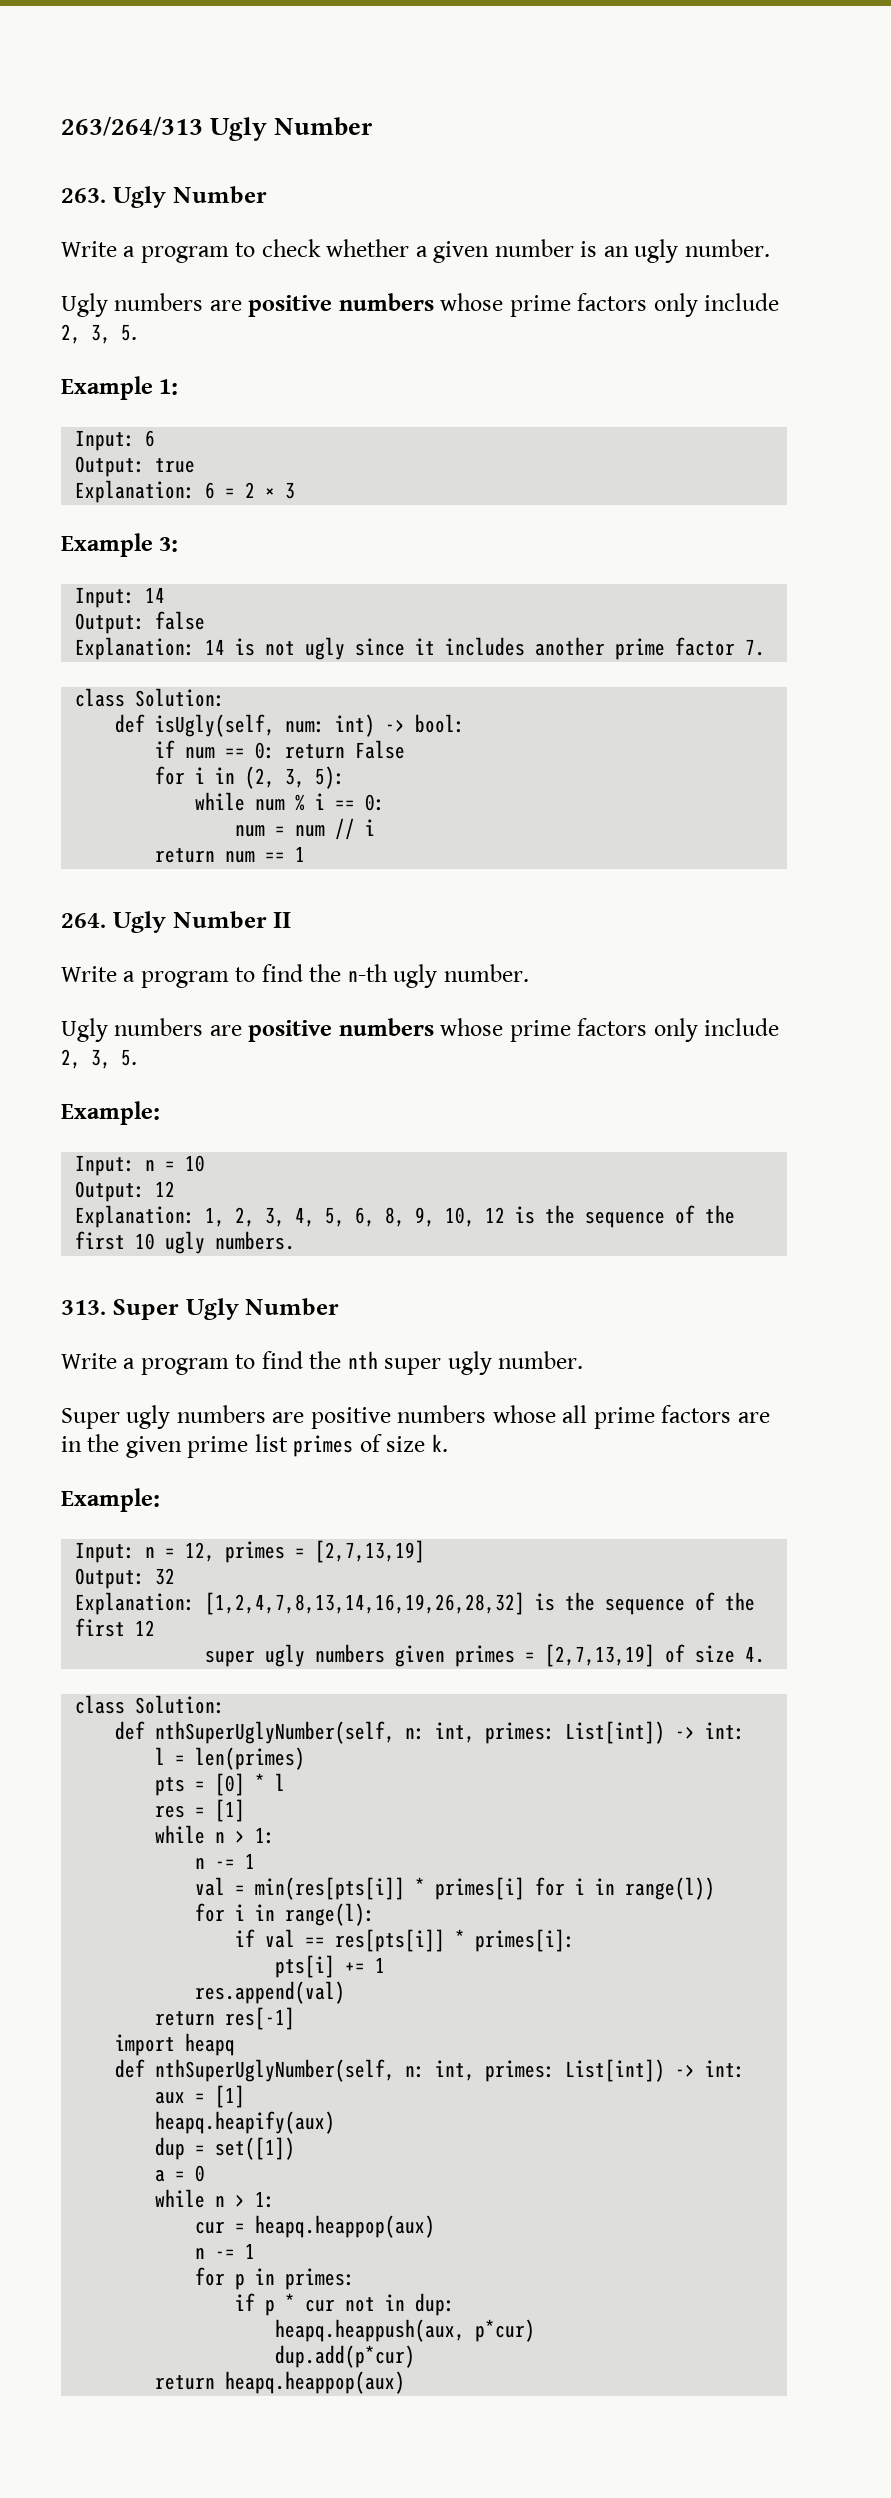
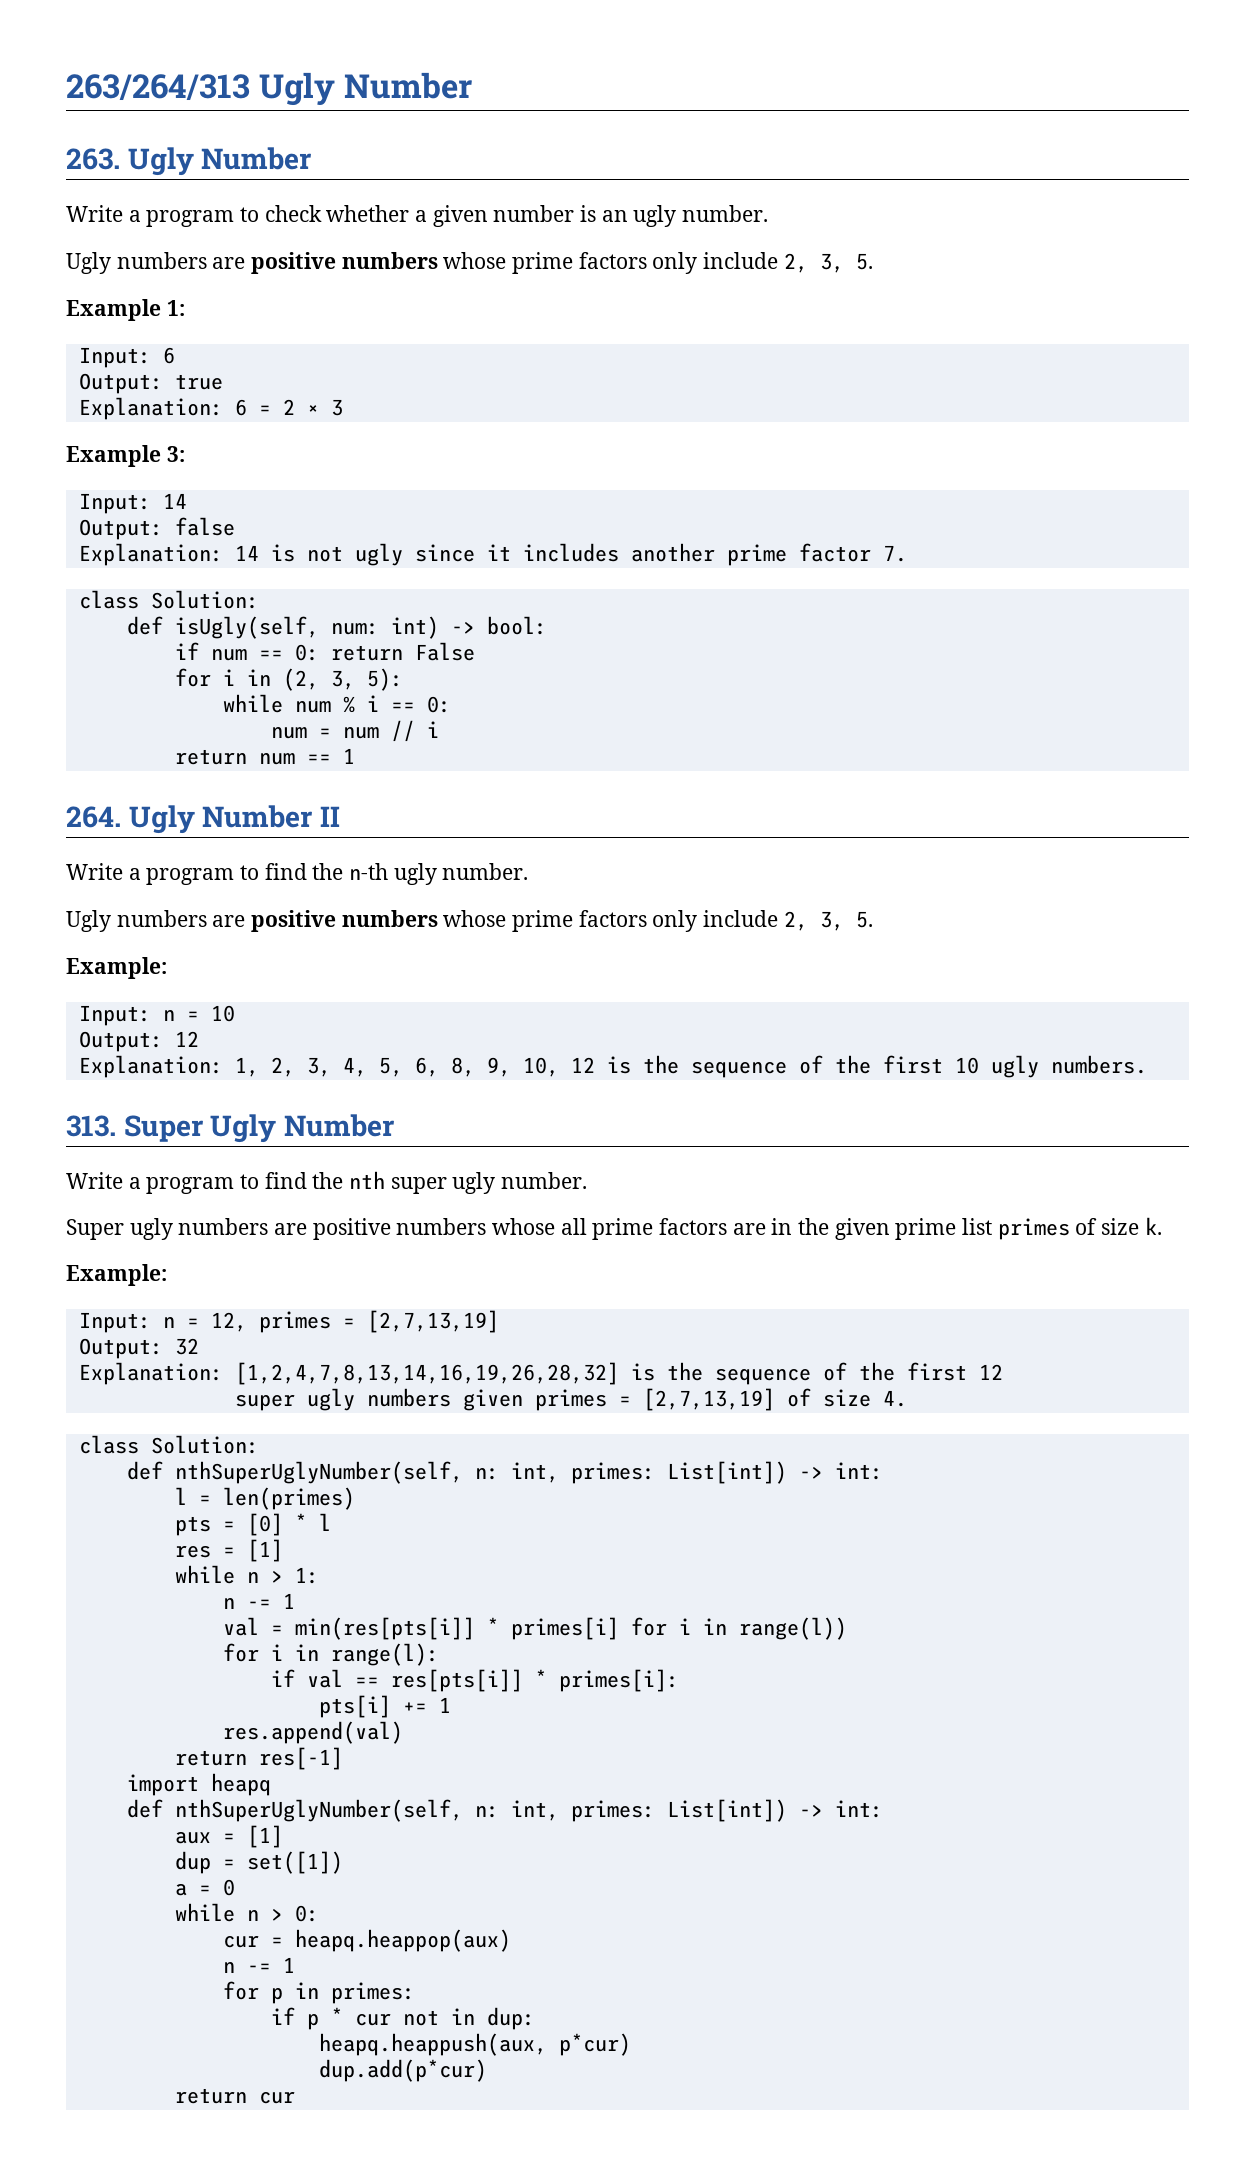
[155,2111,336,2134] // heapq.heapify(aux) -> (283, 1836) none
[255,2191,276,2208] 1: -> [294,1905,319,1922] 0:
[225,2371,406,2394] heapq.heappop(aux) -> [258,2091,295,2104] cur

